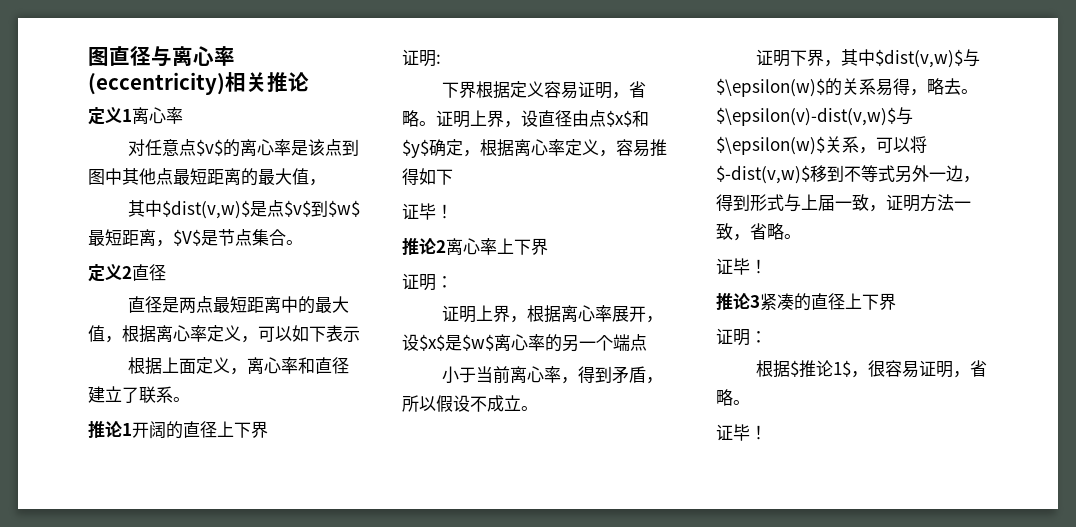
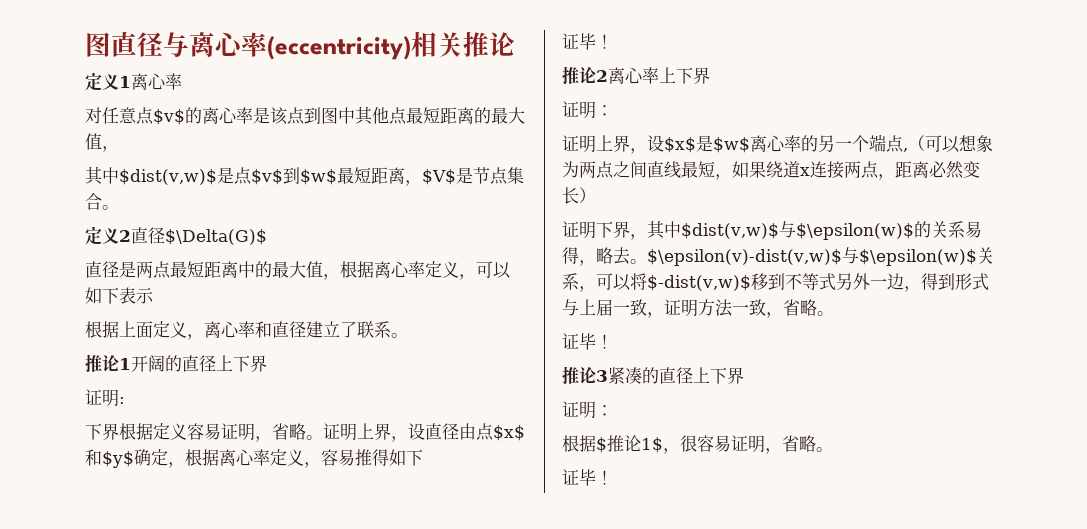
(166, 272) none -> [165,229,267,245] $\Delta(G)$
[526,305,663,323] 根据离心率展开， -> (647, 151) none
[441,366,663,384] [402,395,538,412] // 小于当前离心率，得到矛盾，所以假设不成立。 -> [903,135,993,153] [562,161,980,180] [562,187,596,204] ,（可以想象为两点之间直线最短，如果绕道x连接两点，距离必然变长）

